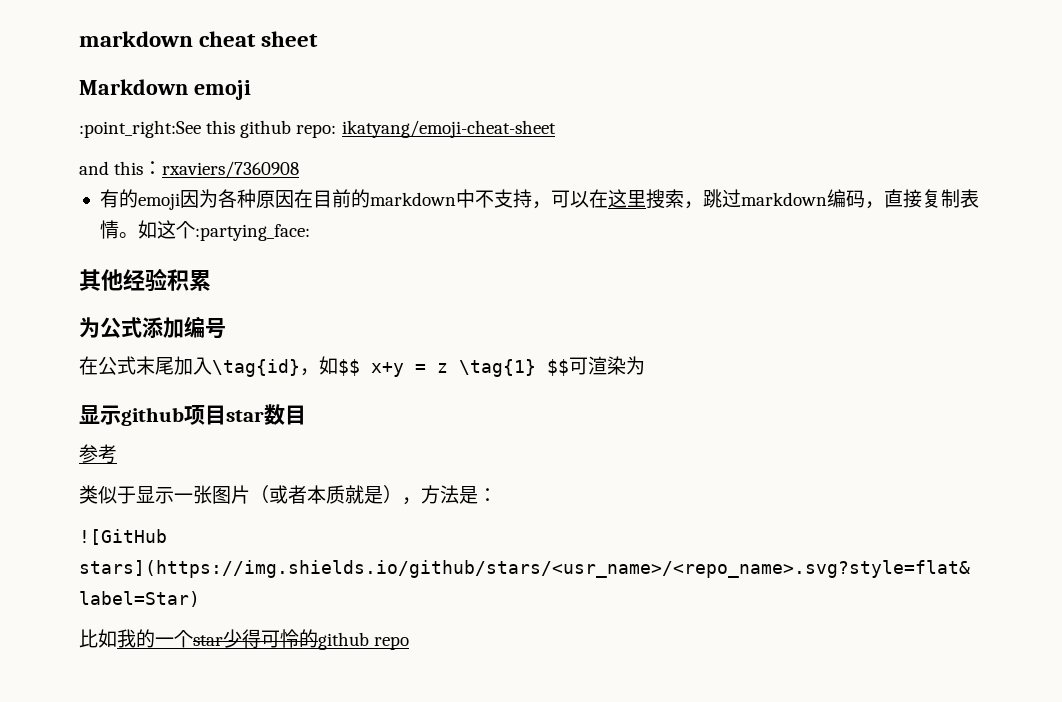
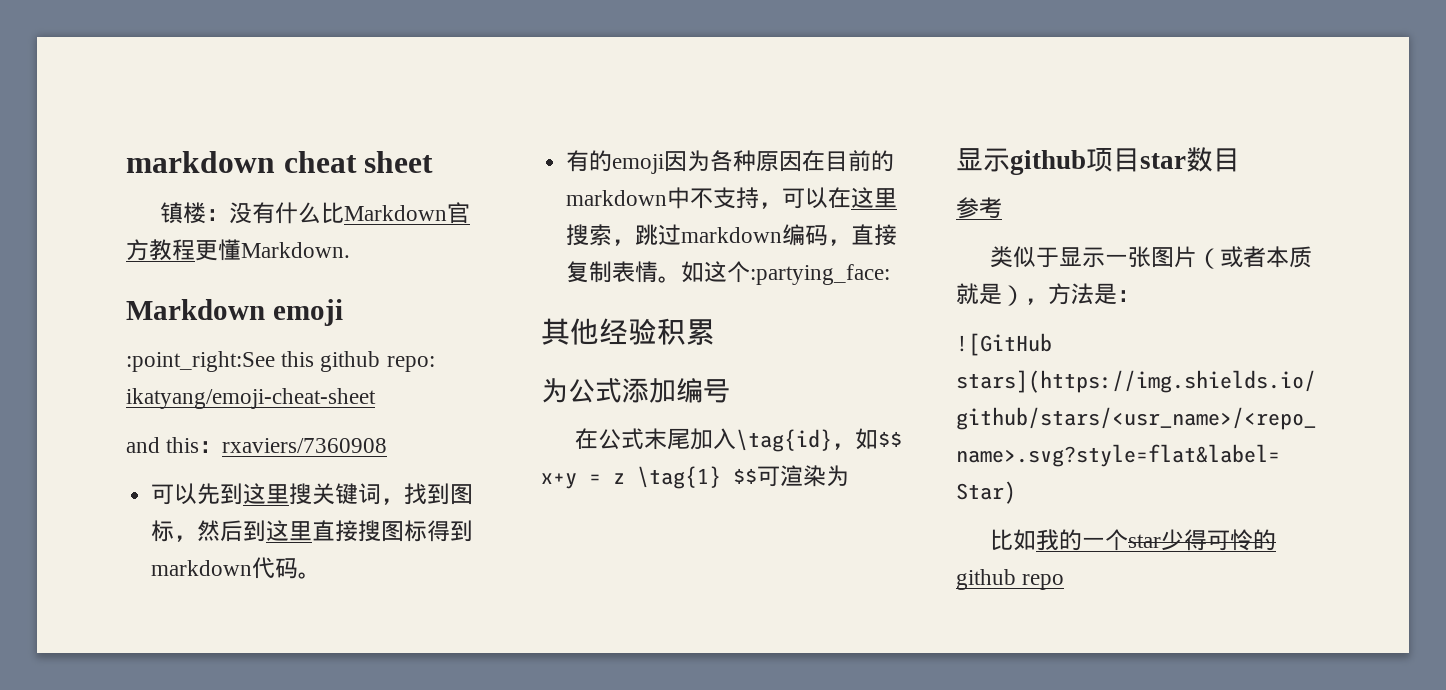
(319, 39) none -> [160,202,471,224] [126,239,350,261] // 镇楼：没有什么比Markdown官方教程更懂Markdown.
(300, 169) none -> [151,483,474,505] [151,520,474,542] [151,557,322,579] // 可以先到这里搜关键词，找到图标，然后到这里直接搜图标得到markdown代码。

